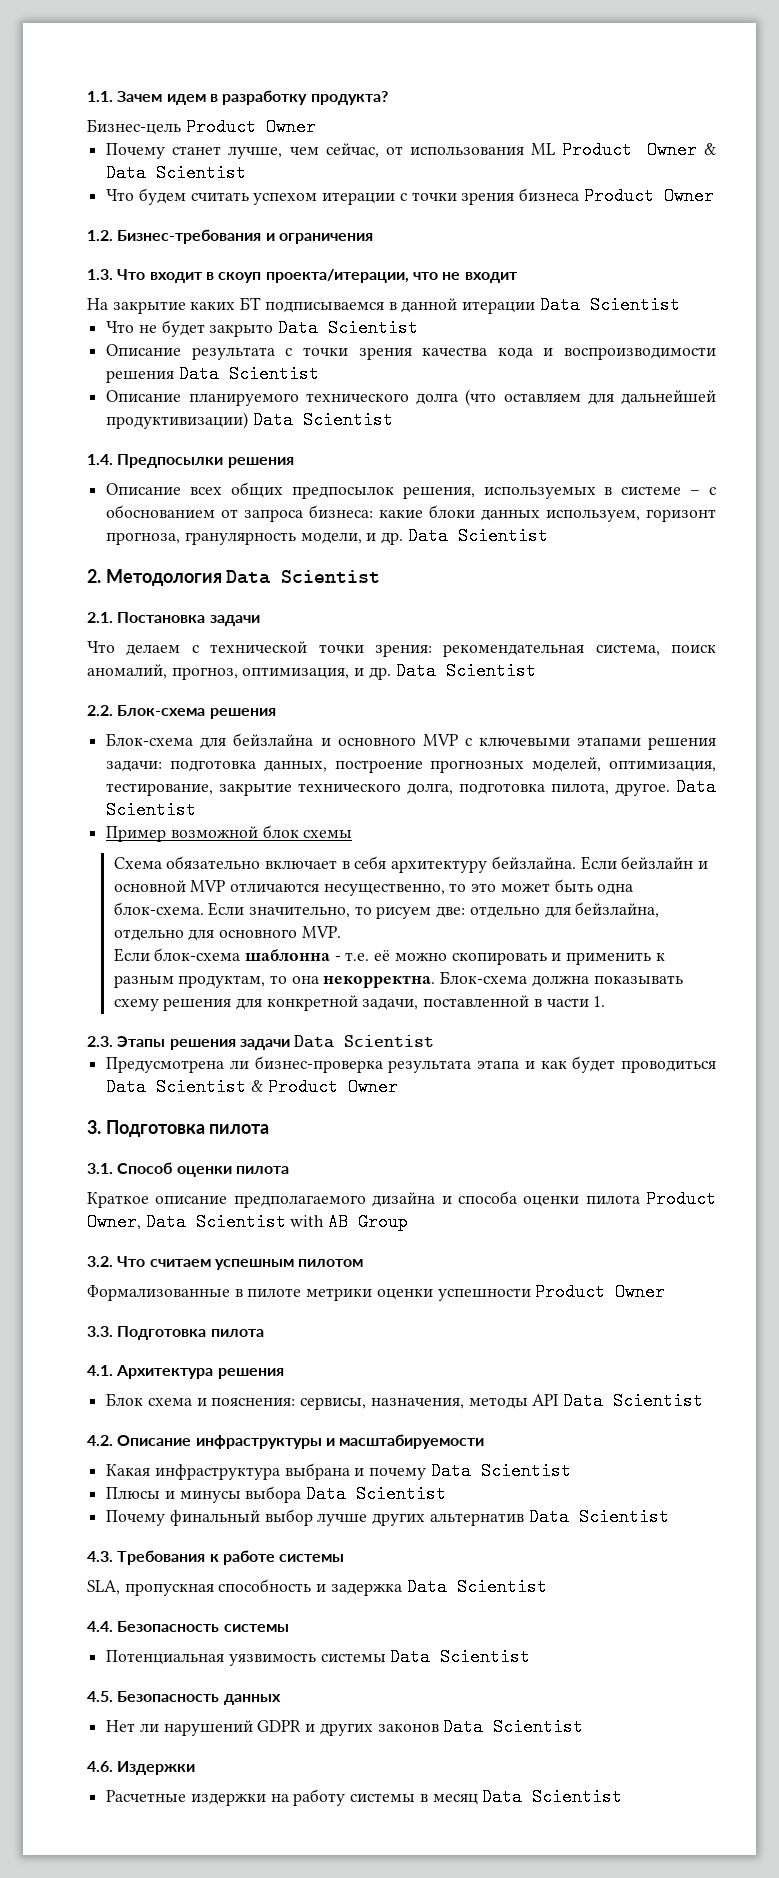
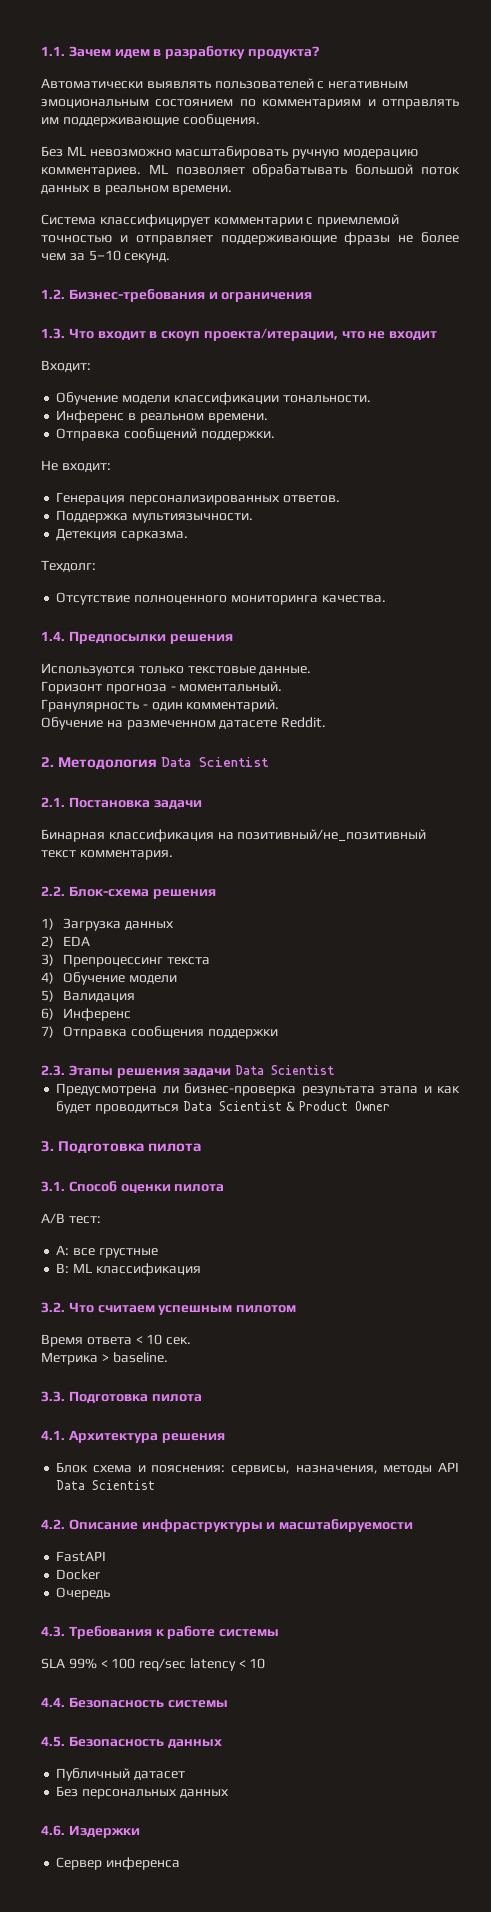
[87,118,316,136] [106,141,717,159] [106,164,247,182] [106,187,714,205] Бизнес-цель Product Owner // Почему станет лучше, чем сейчас, от использования ML Product Owner & Data Scientist // Что будем считать успехом итерации с точки зрения бизнеса Product Owner -> [41,78,409,89] [41,99,459,109] [41,114,260,127] [41,146,418,159] [41,164,461,177] [41,185,233,195] [41,214,400,227] [41,232,459,245] [41,250,171,263] Автоматически выявлять пользователей с негативным эмоциональным состоянием по комментариям и отправлять им поддерживающие сообщения. // Без ML невозможно масштабировать ручную модерацию комментариев. ML позволяет обрабатывать большой поток данных в реальном времени. // Система классифицирует комментарии с приемлемой точностью и отправляет поддерживающие фразы не более чем за 5–10 секунд.
[87,296,680,314] [106,319,419,337] [106,344,716,360] [106,365,319,383] [106,389,716,406] [106,411,393,429] [87,454,294,468] [106,482,716,499] [106,505,716,522] [106,527,548,545] На закрытие каких БТ подписываемся в данной итерации Data Scientist // Что не будет закрыто Data Scientist // Описание результата с точки зрения качества кода и воспроизводимости решения Data Scientist // Описание планируемого технического долга (что оставляем для дальнейшей продуктивизации) Data Scientist // 1.4. Предпосылки решения // Описание всех общих предпосылок решения, используемых в системе – с обоснованием от запроса бизнеса: какие блоки данных используем, горизонт прогноза, гранулярность модели, и др. Data Scientist -> [41,360,91,372] [56,392,371,405] [56,410,268,423] [56,428,275,441] [41,460,111,472] [56,492,340,505] [56,510,254,523] [56,528,189,541] [41,560,96,572] [56,592,386,605] [41,631,233,644] [41,663,312,676] [41,681,283,694] [41,699,280,712] [41,717,327,730] Входит: // Обучение модели классификации тональности. // Инференс в реальном времени. // Отправка сообщений поддержки. // Не входит: // Генерация персонализированных ответов. // Поддержка мультиязычности. // Детекция сарказма. // Техдолг: // Отсутствие полноценного мониторинга качества. // 1.4. Предпосылки решения // Используются только текстовые данные. // Горизонт прогноза - моментальный. // Гранулярность - один комментарий. // Обучение на размеченном датасете Reddit.
[87,641,716,657] [87,662,536,680] [87,705,276,719] [106,733,716,750] [106,757,717,773] [106,778,716,796] [106,801,197,819] [106,825,353,842] [113,856,709,873] [113,879,634,896] [113,902,660,919] [113,926,341,941] [113,948,665,965] [113,971,683,988] [113,995,606,1011] Что делаем с технической точки зрения: рекомендательная система, поиск аномалий, прогноз, оптимизация, и др. Data Scientist // 2.2. Блок-схема решения // Блок-схема для бейзлайна и основного MVP с ключевыми этапами решения задачи: подготовка данных, построение прогнозных моделей, оптимизация, тестирование, закрытие технического долга, подготовка пилота, другое. Data Scientist // Пример возможной блок схемы // Схема обязательно включает в себя архитектуру бейзлайна. Если бейзлайн и основной MVP отличаются несущественно, то это может быть одна блок-схема. Если значительно, то рисуем две: отдельно для бейзлайна, отдельно для основного MVP. // Если блок-схема шаблонна - т.е. её можно скопировать и применить к разным продуктам, то она некорректна. Блок-схема должна показывать схему решения для конкретной задачи, поставленной в части 1. -> [41,829,427,842] [41,850,173,860] [41,886,216,899] [41,918,175,931] [41,936,91,948] [41,954,211,967] [41,972,178,985] [41,990,136,1002] [41,1008,132,1021] [41,1026,279,1039] Бинарная классификация на позитивный/не_позитивный текст комментария. // 2.2. Блок-схема решения // 1) Загрузка данных // 2) EDA // 3) Препроцессинг текста // 4) Обучение модели // 5) Валидация // 6) Инференс // 7) Отправка сообщения поддержки
[87,1190,716,1208] [87,1213,409,1231] Краткое описание предполагаемого дизайна и способа оценки пилота Product Owner, Data Scientist with AB Group -> [41,1213,101,1224] [56,1245,158,1258] [56,1263,201,1276] A/B тест: // A: все грустные // B: ML классификация
[87,1283,666,1301] Формализованные в пилоте метрики оценки успешности Product Owner -> [41,1334,192,1347] [41,1352,168,1365] Время ответа < 10 сек. // Метрика > baseline.
[106,1462,571,1480] [106,1485,447,1503] [106,1508,669,1526] Какая инфраструктура выбрана и почему Data Scientist // Плюсы и минусы выбора Data Scientist // Почему финальный выбор лучше других альтернатив Data Scientist -> [56,1551,107,1562] [56,1569,101,1580] [56,1587,111,1600] FastAPI // Docker // Очередь
[87,1578,547,1596] [87,1621,289,1632] [106,1648,531,1666] [87,1691,281,1705] [106,1718,584,1736] [87,1761,196,1775] [106,1788,623,1806] SLA, пропускная способность и задержка Data Scientist // 4.4. Безопасность системы // Потенциальная уязвимость системы Data Scientist // 4.5. Безопасность данных // Нет ли нарушений GDPR и других законов Data Scientist // 4.6. Издержки // Расчетные издержки на работу системы в месяц Data Scientist -> [41,1658,266,1671] [41,1697,228,1708] [41,1736,222,1748] [56,1768,186,1781] [56,1786,229,1799] [41,1825,140,1838] [56,1857,181,1870] SLA 99% < 100 req/sec latency < 10 // 4.4. Безопасность системы // 4.5. Безопасность данных // Публичный датасет // Без персональных данных // 4.6. Издержки // Сервер инференса

